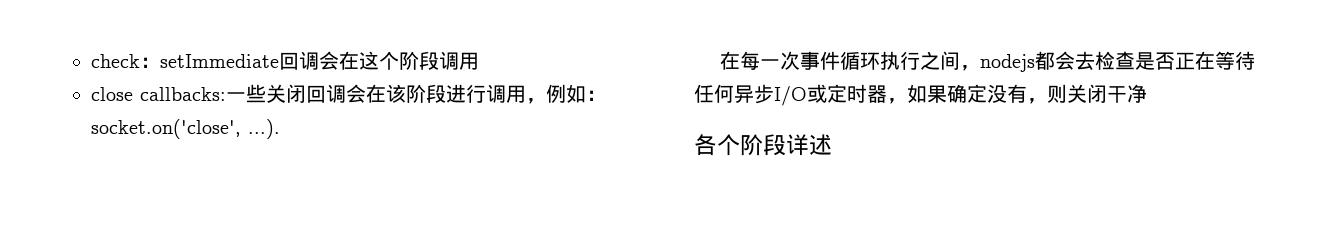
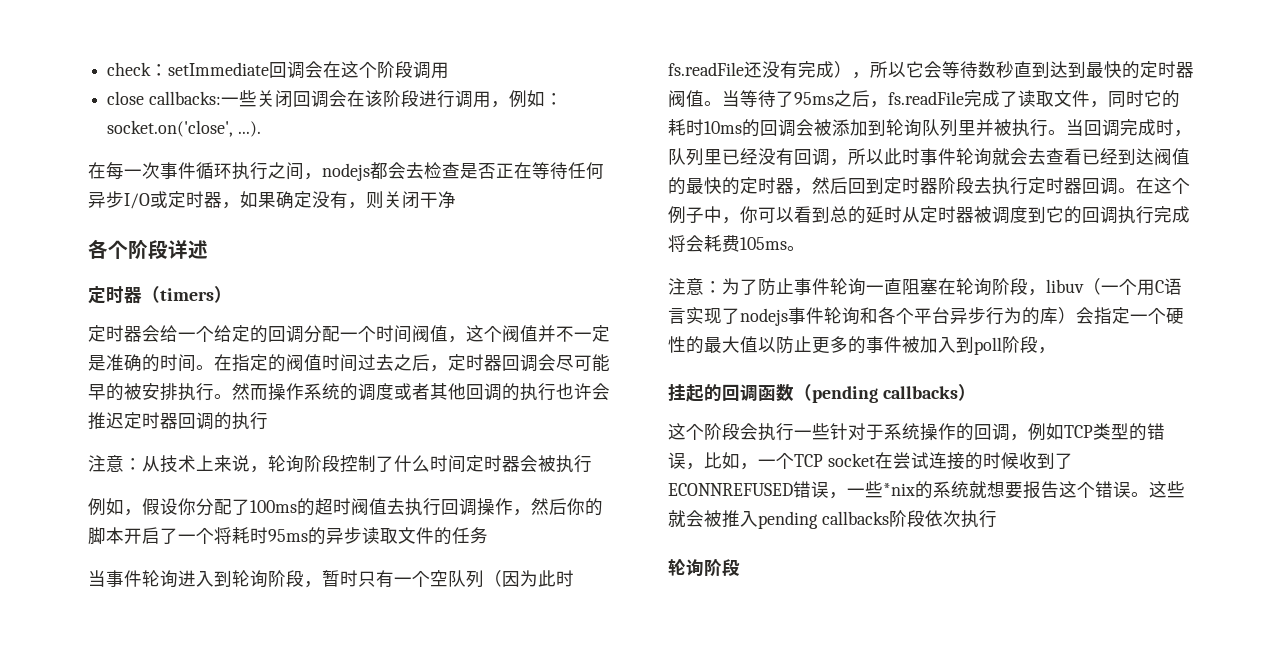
(832, 144) none -> [88,286,232,304] [88,325,610,343] [88,354,610,372] [88,383,610,401] [88,412,268,430] [88,455,592,473] [88,498,603,516] [88,527,488,545] [88,570,574,588] [668,61,1194,79] [668,90,1180,108] [668,119,1192,137] [668,148,1190,166] [668,177,1190,195] [668,206,1190,224] [668,235,805,252] [668,278,1182,296] [668,307,1184,326] [668,336,1056,355] [668,384,976,403] [668,423,1165,441] [668,452,1073,470] [668,481,1185,499] [668,510,997,529] [668,558,740,577] // 定时器（timers） // 定时器会给一个给定的回调分配一个时间阀值，这个阀值并不一定是准确的时间。在指定的阀值时间过去之后，定时器回调会尽可能早的被安排执行。然而操作系统的调度或者其他回调的执行也许会推迟定时器回调的执行 // 注意：从技术上来说，轮询阶段控制了什么时间定时器会被执行 // 例如，假设你分配了100ms的超时阀值去执行回调操作，然后你的脚本开启了一个将耗时95ms的异步读取文件的任务 // 当事件轮询进入到轮询阶段，暂时只有一个空队列（因为此时fs.readFile还没有完成），所以它会等待数秒直到达到最快的定时器阀值。当等待了95ms之后，fs.readFile完成了读取文件，同时它的耗时10ms的回调会被添加到轮询队列里并被执行。当回调完成时，队列里已经没有回调，所以此时事件轮询就会去查看已经到达阀值的最快的定时器，然后回到定时器阶段去执行定时器回调。在这个例子中，你可以看到总的延时从定时器被调度到它的回调执行完成将会耗费105ms。 // 注意：为了防止事件轮询一直阻塞在轮询阶段，libuv（一个用C语言实现了nodejs事件轮询和各个平台异步行为的库）会指定一个硬性的最大值以防止更多的事件被加入到poll阶段， // 挂起的回调函数（pending callbacks） // 这个阶段会执行一些针对于系统操作的回调，例如TCP类型的错误，比如，一个TCP socket在尝试连接的时候收到了ECONNREFUSED错误，一些*nix的系统就想要报告这个错误。这些就会被推入pending callbacks阶段依次执行 // 轮询阶段

